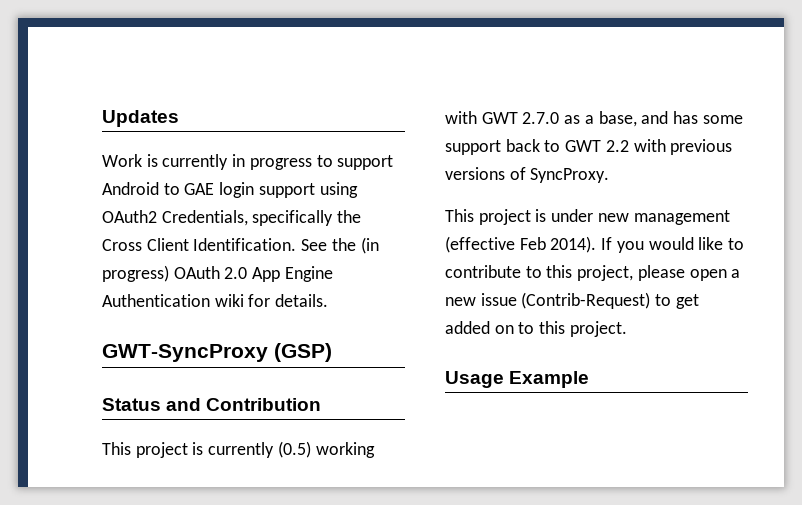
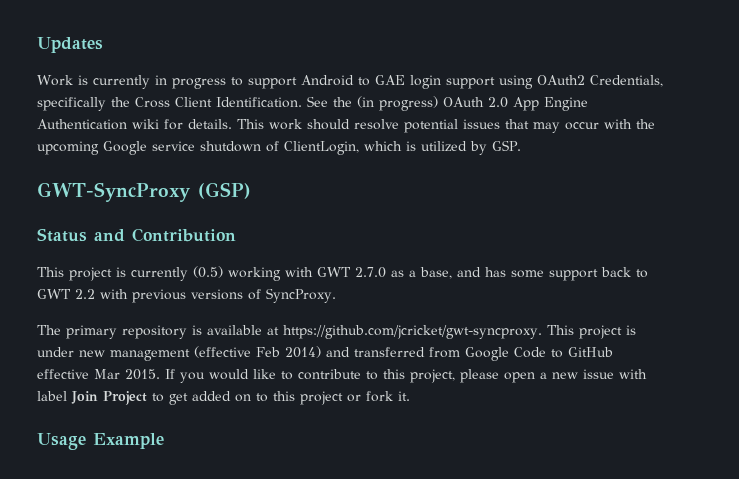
(329, 300) none -> [237,119,655,133] [37,140,521,155] This work should resolve potential issues that may occur with the upcoming Google service shutdown of ClientLogin, which is utilized by GSP.
(610, 175) none -> [37,325,542,339] The primary repository is available at https://github.com/jcricket/gwt-syncproxy.
[550,236,597,253] 2014). -> [285,346,613,361] [37,369,160,380] 2014) and transferred from Google Code to GitHub effective Mar 2015.
[521,292,651,309] (Contrib-Request) -> [619,369,647,379] [37,391,147,405] with label Join Project
[569,321,627,337] project. -> [300,391,410,405] project or fork it.

